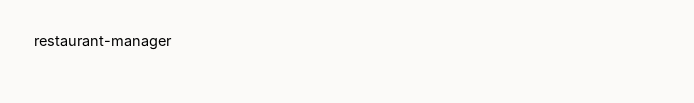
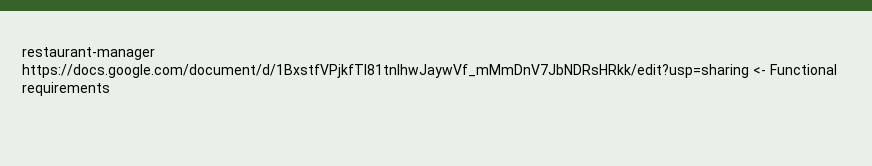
(172, 43) none -> [22,64,837,78] [22,82,110,96] https://docs.google.com/document/d/1BxstfVPjkfTI81tnlhwJaywVf_mMmDnV7JbNDRsHRkk/edit?usp=sharing <- Functional requirements

